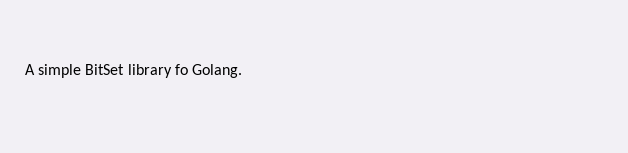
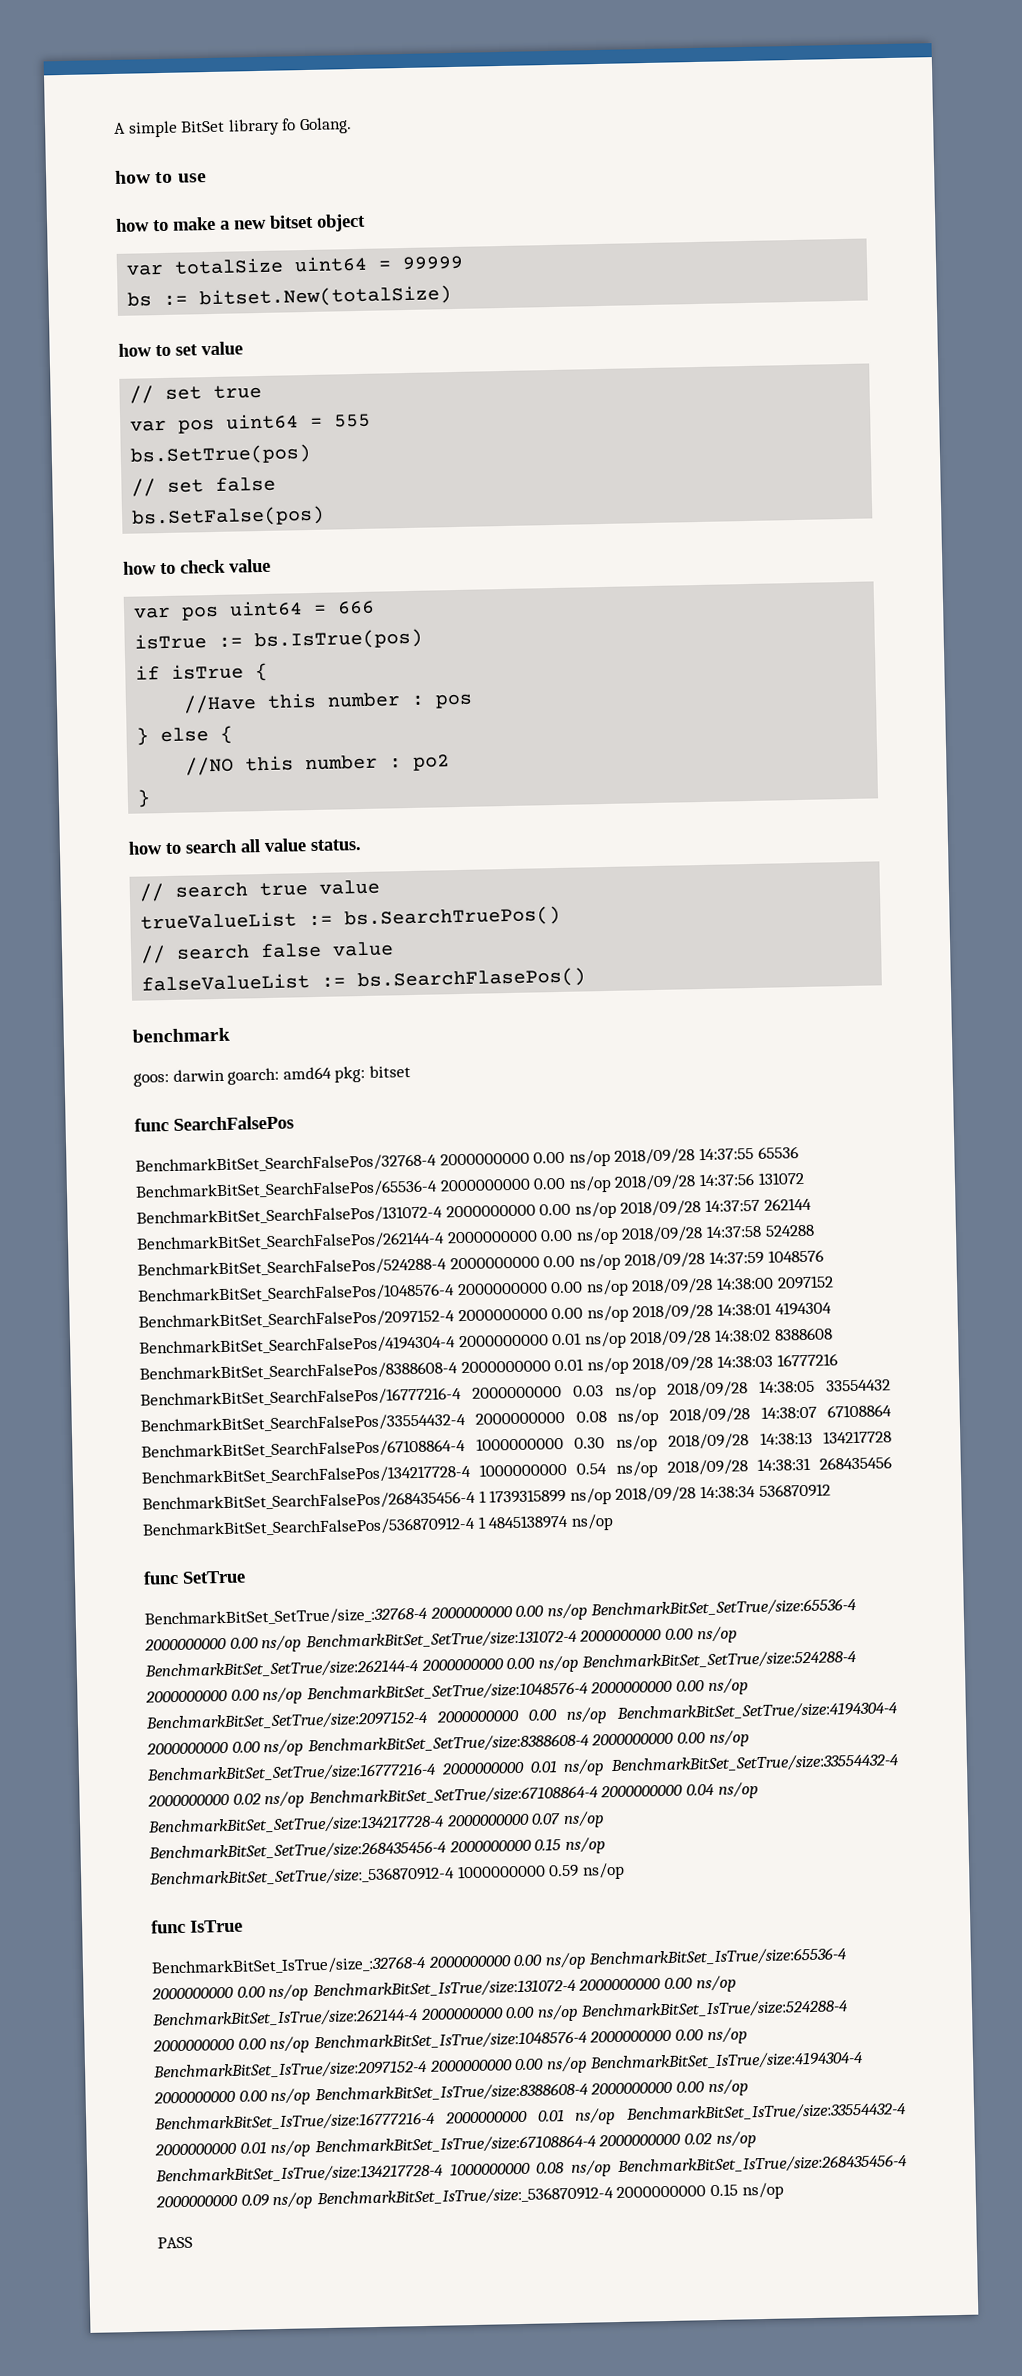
(242, 71) none -> [114,170,207,184] [115,213,366,232] [126,255,465,276] [127,285,453,309] [118,341,243,357] [129,384,263,404] [130,413,372,434] [130,443,313,466] [131,476,277,497] [131,505,326,528] [123,558,271,575] [133,600,376,621] [134,628,424,651] [135,662,269,682] [183,692,474,714] [136,725,234,746] [185,754,451,776] [137,789,152,808] [128,838,362,855] [139,879,381,902] [140,905,562,930] [140,941,395,964] [141,967,587,992] [132,1027,230,1043] [133,1065,411,1087] [134,1115,294,1132] [135,1146,799,1175] [135,1171,804,1201] [136,1197,812,1227] [136,1224,815,1253] [137,1249,824,1279] [138,1275,834,1305] [138,1301,832,1331] [139,1327,833,1357] [139,1353,838,1383] [140,1379,892,1409] [140,1404,893,1435] [141,1430,892,1461] [141,1456,892,1487] [142,1483,831,1513] [142,1513,614,1539] [143,1570,246,1585] [144,1597,858,1628] [144,1626,738,1653] [144,1649,858,1680] [145,1678,749,1705] [145,1701,898,1732] [146,1730,750,1757] [146,1753,900,1784] [147,1782,759,1809] [147,1811,605,1836] [148,1837,606,1862] [149,1862,625,1888] [151,1919,243,1934] [151,1947,849,1977] [151,1975,737,2002] [151,1999,850,2029] [152,2027,748,2054] [152,2050,865,2081] [153,2079,749,2106] [154,2102,907,2133] [154,2131,757,2158] [155,2154,908,2185] [155,2182,784,2210] [157,2236,193,2249] // how to use // how to make a new bitset object // var totalSize uint64 = 99999 // bs := bitset.New(totalSize) // how to set value // // set true // var pos uint64 = 555 // bs.SetTrue(pos) // // set false // bs.SetFalse(pos) // how to check value // var pos uint64 = 666 // isTrue := bs.IsTrue(pos) // if isTrue { // //Have this number : pos // } else { // //NO this number : po2 // } // how to search all value status. // // search true value // trueValueList := bs.SearchTruePos() // // search false value // falseValueList := bs.SearchFlasePos() // benchmark // goos: darwin goarch: amd64 pkg: bitset // func SearchFalsePos // BenchmarkBitSet_SearchFalsePos/32768-4 2000000000 0.00 ns/op 2018/09/28 14:37:55 65536 BenchmarkBitSet_SearchFalsePos/65536-4 2000000000 0.00 ns/op 2018/09/28 14:37:56 131072 BenchmarkBitSet_SearchFalsePos/131072-4 2000000000 0.00 ns/op 2018/09/28 14:37:57 262144 BenchmarkBitSet_SearchFalsePos/262144-4 2000000000 0.00 ns/op 2018/09/28 14:37:58 524288 BenchmarkBitSet_SearchFalsePos/524288-4 2000000000 0.00 ns/op 2018/09/28 14:37:59 1048576 BenchmarkBitSet_SearchFalsePos/1048576-4 2000000000 0.00 ns/op 2018/09/28 14:38:00 2097152 BenchmarkBitSet_SearchFalsePos/2097152-4 2000000000 0.00 ns/op 2018/09/28 14:38:01 4194304 BenchmarkBitSet_SearchFalsePos/4194304-4 2000000000 0.01 ns/op 2018/09/28 14:38:02 8388608 BenchmarkBitSet_SearchFalsePos/8388608-4 2000000000 0.01 ns/op 2018/09/28 14:38:03 16777216 BenchmarkBitSet_SearchFalsePos/16777216-4 2000000000 0.03 ns/op 2018/09/28 14:38:05 33554432 BenchmarkBitSet_SearchFalsePos/33554432-4 2000000000 0.08 ns/op 2018/09/28 14:38:07 67108864 BenchmarkBitSet_SearchFalsePos/67108864-4 1000000000 0.30 ns/op 2018/09/28 14:38:13 134217728 BenchmarkBitSet_SearchFalsePos/134217728-4 1000000000 0.54 ns/op 2018/09/28 14:38:31 268435456 BenchmarkBitSet_SearchFalsePos/268435456-4 1 1739315899 ns/op 2018/09/28 14:38:34 536870912 BenchmarkBitSet_SearchFalsePos/536870912-4 1 4845138974 ns/op // func SetTrue // BenchmarkBitSet_SetTrue/size_:32768-4 2000000000 0.00 ns/op BenchmarkBitSet_SetTrue/size:65536-4 2000000000 0.00 ns/op BenchmarkBitSet_SetTrue/size:131072-4 2000000000 0.00 ns/op BenchmarkBitSet_SetTrue/size:262144-4 2000000000 0.00 ns/op BenchmarkBitSet_SetTrue/size:524288-4 2000000000 0.00 ns/op BenchmarkBitSet_SetTrue/size:1048576-4 2000000000 0.00 ns/op BenchmarkBitSet_SetTrue/size:2097152-4 2000000000 0.00 ns/op BenchmarkBitSet_SetTrue/size:4194304-4 2000000000 0.00 ns/op BenchmarkBitSet_SetTrue/size:8388608-4 2000000000 0.00 ns/op BenchmarkBitSet_SetTrue/size:16777216-4 2000000000 0.01 ns/op BenchmarkBitSet_SetTrue/size:33554432-4 2000000000 0.02 ns/op BenchmarkBitSet_SetTrue/size:67108864-4 2000000000 0.04 ns/op BenchmarkBitSet_SetTrue/size:134217728-4 2000000000 0.07 ns/op BenchmarkBitSet_SetTrue/size:268435456-4 2000000000 0.15 ns/op BenchmarkBitSet_SetTrue/size:_536870912-4 1000000000 0.59 ns/op // func IsTrue // BenchmarkBitSet_IsTrue/size_:32768-4 2000000000 0.00 ns/op BenchmarkBitSet_IsTrue/size:65536-4 2000000000 0.00 ns/op BenchmarkBitSet_IsTrue/size:131072-4 2000000000 0.00 ns/op BenchmarkBitSet_IsTrue/size:262144-4 2000000000 0.00 ns/op BenchmarkBitSet_IsTrue/size:524288-4 2000000000 0.00 ns/op BenchmarkBitSet_IsTrue/size:1048576-4 2000000000 0.00 ns/op BenchmarkBitSet_IsTrue/size:2097152-4 2000000000 0.00 ns/op BenchmarkBitSet_IsTrue/size:4194304-4 2000000000 0.00 ns/op BenchmarkBitSet_IsTrue/size:8388608-4 2000000000 0.00 ns/op BenchmarkBitSet_IsTrue/size:16777216-4 2000000000 0.01 ns/op BenchmarkBitSet_IsTrue/size:33554432-4 2000000000 0.01 ns/op BenchmarkBitSet_IsTrue/size:67108864-4 2000000000 0.02 ns/op BenchmarkBitSet_IsTrue/size:134217728-4 1000000000 0.08 ns/op BenchmarkBitSet_IsTrue/size:268435456-4 2000000000 0.09 ns/op BenchmarkBitSet_IsTrue/size:_536870912-4 2000000000 0.15 ns/op // PASS

